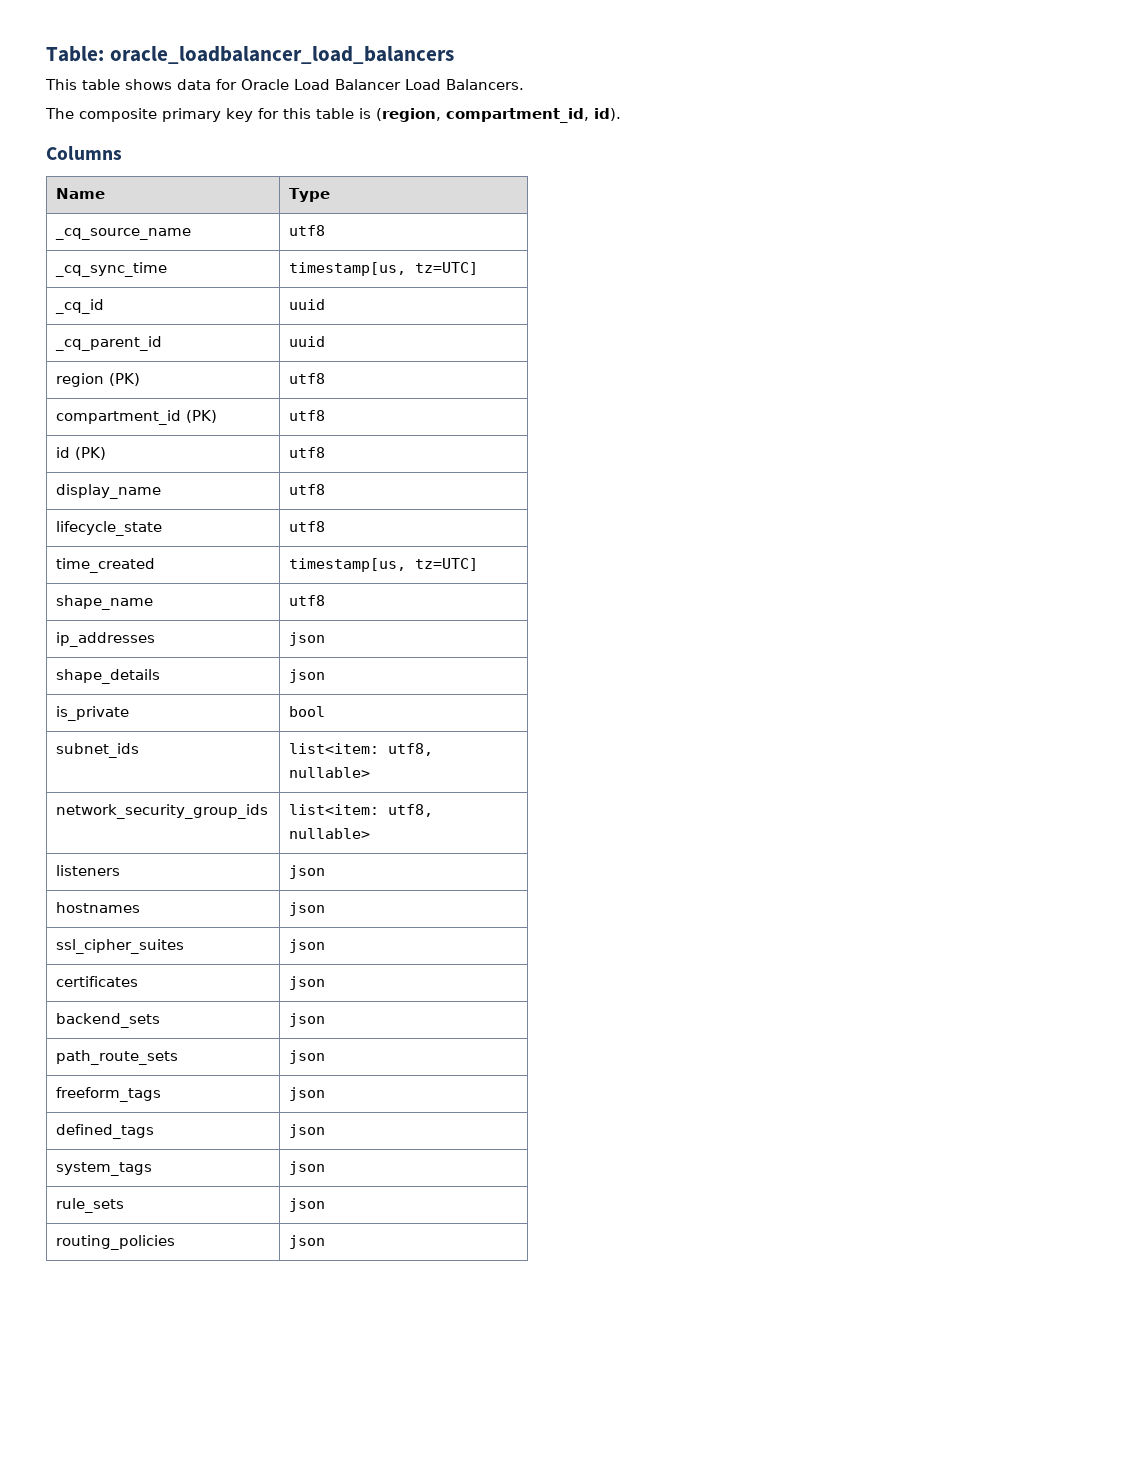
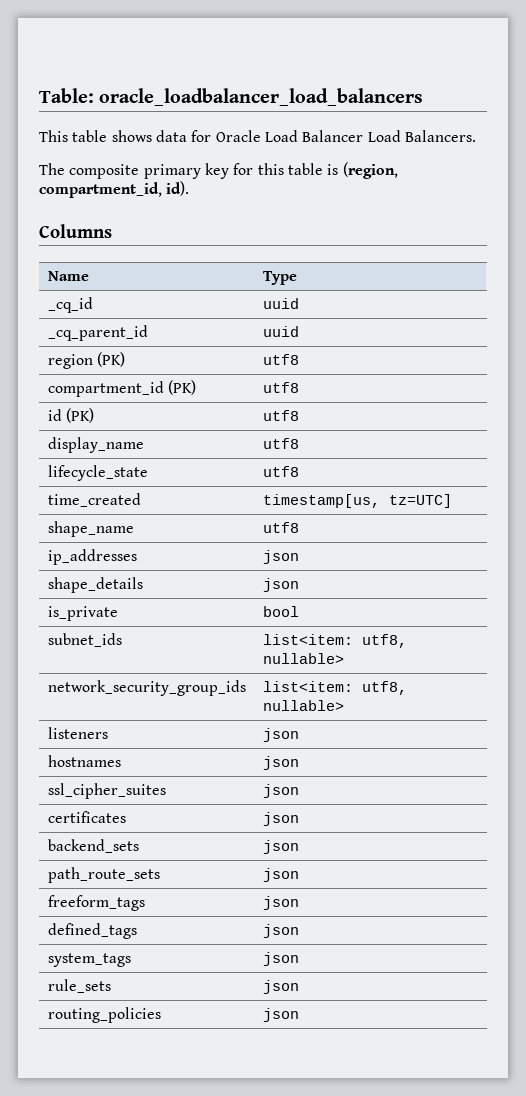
[55,228,192,240] [289,225,326,236] [55,262,168,277] [289,262,479,276] // _cq_source_name | utf8 // _cq_sync_time | timestamp[us, tz=UTC] -> (297, 278) none

